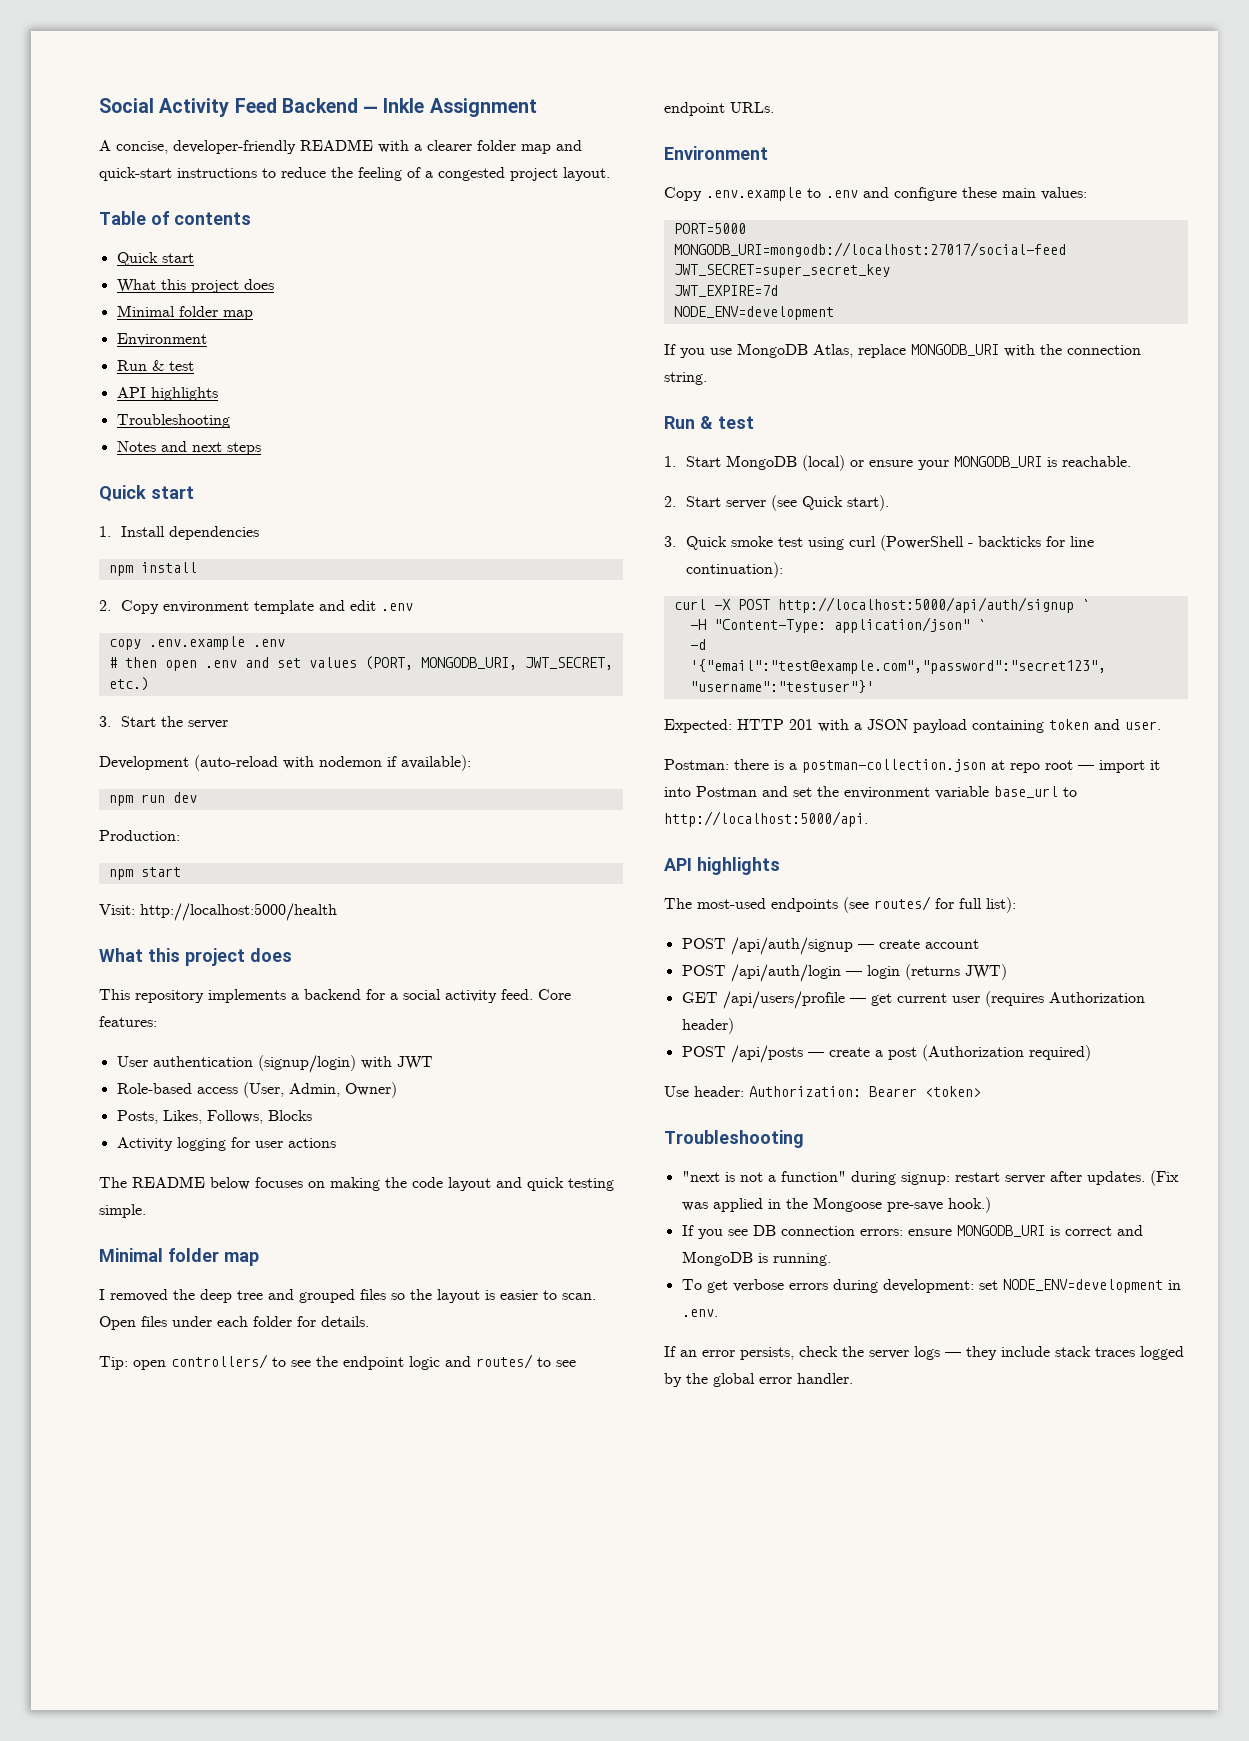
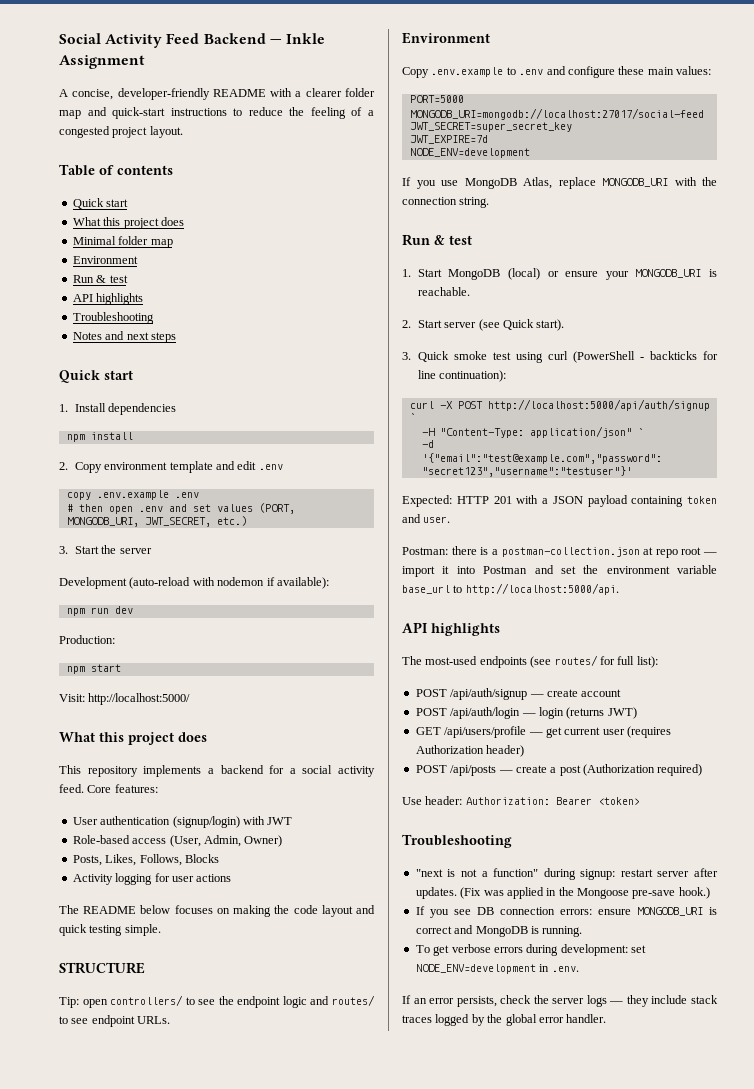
[140,903,337,921] http://localhost:5000/health -> [88,693,191,705] http://localhost:5000/
[99,1248,259,1266] [99,1289,596,1303] [99,1316,369,1330] Minimal folder map // I removed the deep tree and grouped files so the layout is easier to scan. Open files under each folder for details. -> [59,962,145,974] STRUCTURE

